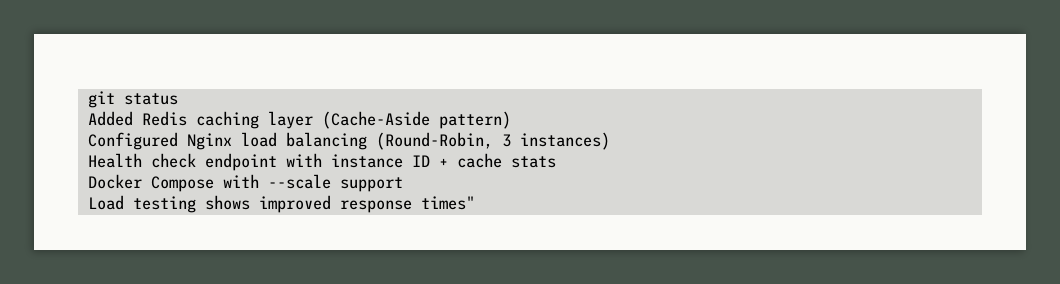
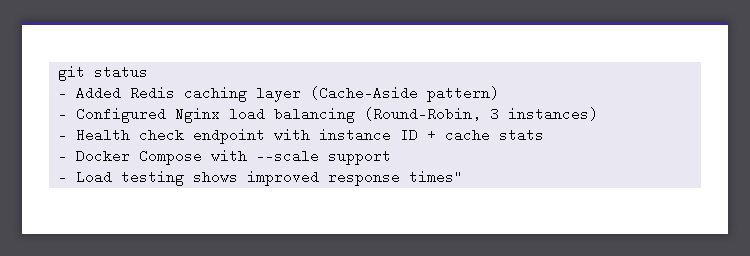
(178, 99) none -> [57,86,67,100] -
(511, 120) none -> [57,107,67,121] -
(610, 141) none -> [57,128,67,142] -
(556, 162) none -> [57,149,67,163] -
(403, 184) none -> [57,170,67,184] -

